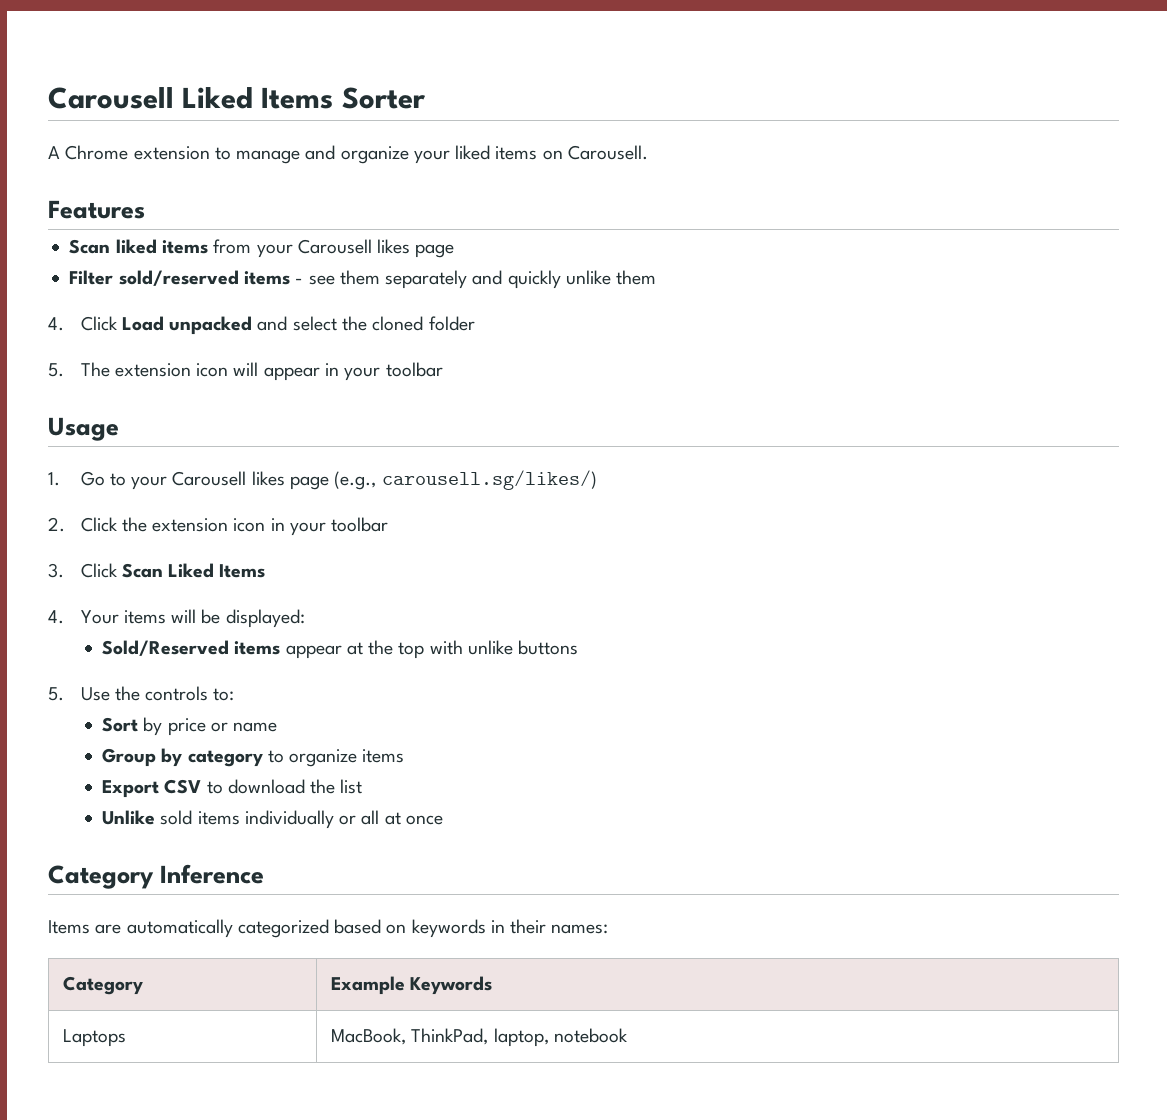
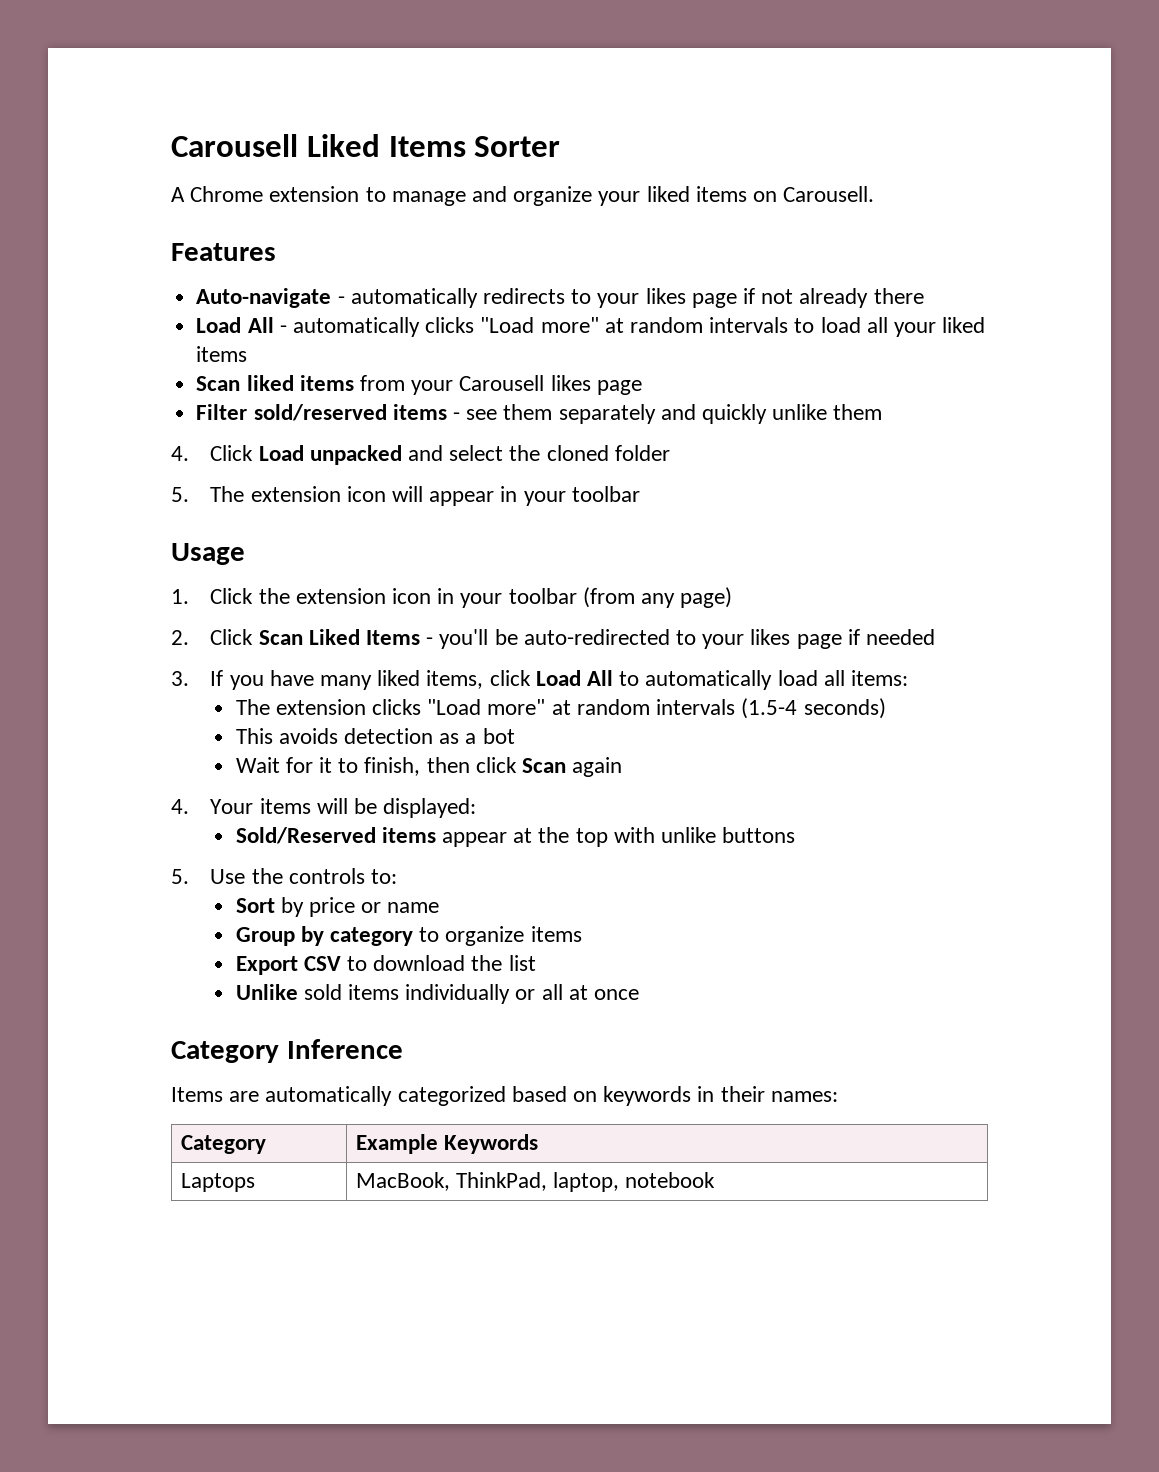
(145, 209) none -> [196,288,924,308] [196,317,986,337] [196,346,248,362] // Auto-navigate - automatically redirects to your likes page if not already there // Load All - automatically clicks "Load more" at random intervals to load all your liked items
[80,470,597,490] [48,517,65,532] Go to your Carousell likes page (e.g., carousell.sg/likes/) // 2. -> (189, 596) none
[48,563,64,578] // 3. -> [582,587,733,608] [171,630,189,645] (from any page) // 2.
(266, 571) none -> [426,629,936,649] [171,670,909,690] [235,698,886,719] [235,728,515,744] [235,757,623,777] - you'll be auto-redirected to your likes page if needed // 3. If you have many liked items, click Load All to automatically load all items: // The extension clicks "Load more" at random intervals (1.5-4 seconds) // This avoids detection as a bot // Wait for it to finish, then click Scan again

